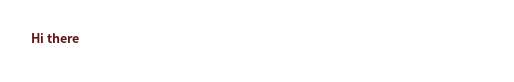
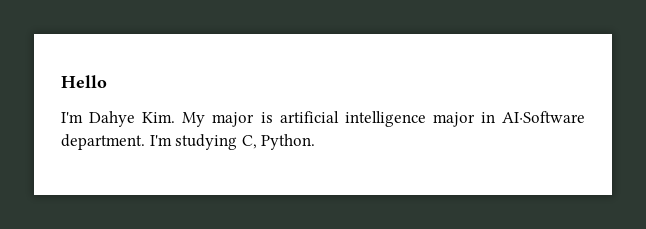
[31,33,80,43] Hi there -> [61,75,107,88] [61,111,585,127] [61,134,316,150] Hello // I'm Dahye Kim. My major is artificial intelligence major in AI·Software department. I'm studying C, Python.

